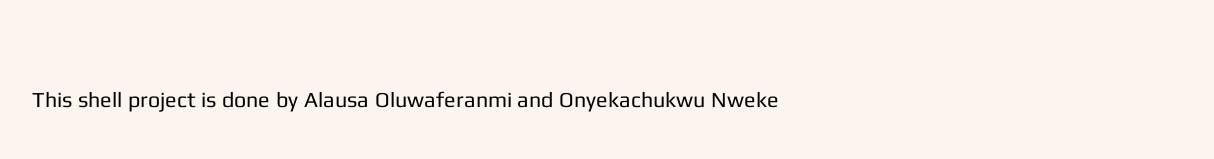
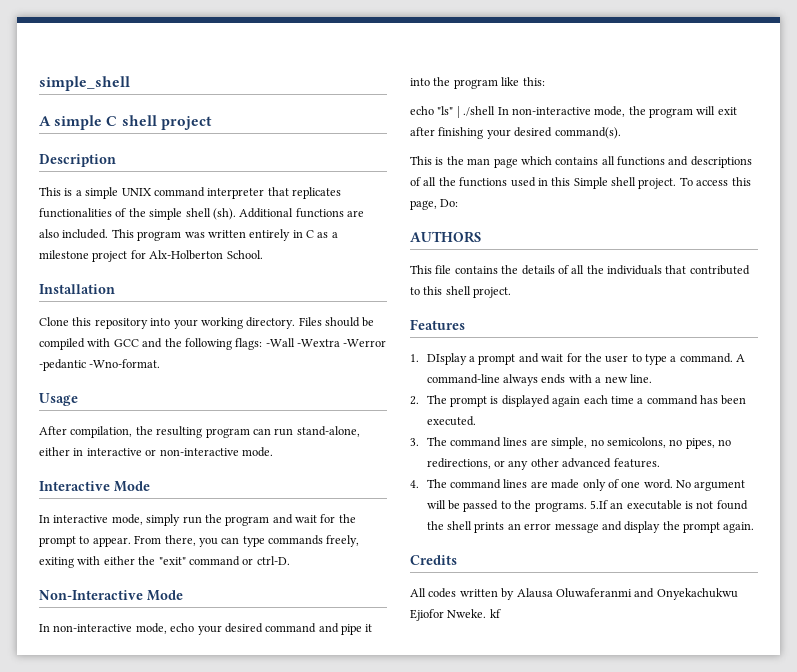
[32,91,271,112] This shell project is done -> [39,76,130,91] [39,115,212,130] [39,154,116,167] [39,187,341,199] [39,208,364,220] [39,229,338,241] [39,250,263,262] [39,284,115,294] [39,317,375,329] [39,338,387,350] [39,359,161,371] [39,393,78,406] [39,426,360,438] [39,447,273,457] [39,481,150,492] [39,514,356,526] [39,535,360,547] [39,556,290,568] [39,590,183,601] [39,623,373,635] [410,77,545,89] [410,106,737,118] [410,127,621,139] [410,156,752,168] [410,177,751,189] [410,199,459,210] [410,231,481,243] [410,265,750,275] [410,286,512,298] [410,319,465,330] [410,353,746,365] [426,374,652,386] [410,395,747,407] [426,416,476,426] [410,437,732,449] [426,458,660,470] [410,479,746,491] [426,500,748,512] [426,521,755,533] [410,555,457,565] [410,588,498,598] simple_shell // A simple C shell project // Description // This is a simple UNIX command interpreter that replicates functionalities of the simple shell (sh). Additional functions are also included. This program was written entirely in C as a milestone project for Alx-Holberton School. // Installation // Clone this repository into your working directory. Files should be compiled with GCC and the following flags: -Wall -Wextra -Werror -pedantic -Wno-format. // Usage // After compilation, the resulting program can run stand-alone, either in interactive or non-interactive mode. // Interactive Mode // In interactive mode, simply run the program and wait for the prompt to appear. From there, you can type commands freely, exiting with either the "exit" command or ctrl-D. // Non-Interactive Mode // In non-interactive mode, echo your desired command and pipe it into the program like this: // echo "ls" | ./shell In non-interactive mode, the program will exit after finishing your desired command(s). // This is the man page which contains all functions and descriptions of all the functions used in this Simple shell project. To access this page, Do: // AUTHORS // This file contains the details of all the individuals that contributed to this shell project. // Features // 1. DIsplay a prompt and wait for the user to type a command. A command-line always ends with a new line. // 2. The prompt is displayed again each time a command has been executed. // 3. The command lines are simple, no semicolons, no pipes, no redirections, or any other advanced features. // 4. The command lines are made only of one word. No argument will be passed to the programs. 5.If an executable is not found the shell prints an error message and display the prompt again. // Credits // All codes written
[711,91,780,108] Nweke -> [410,609,501,621] Ejiofor Nweke. kf

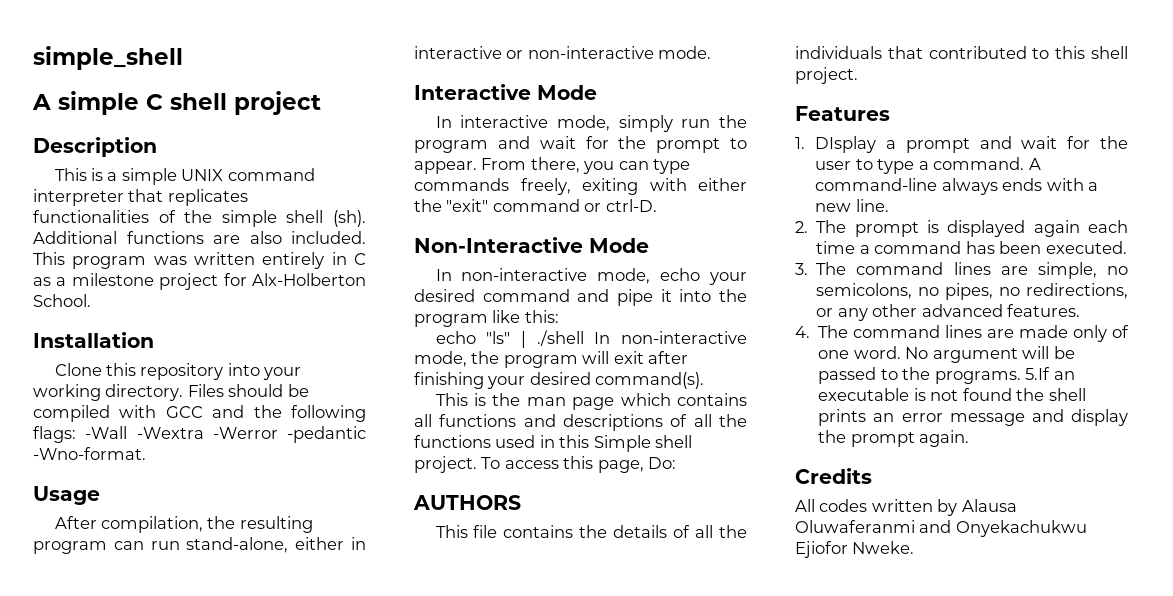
[489,609,501,618] kf -> (915, 547) none

